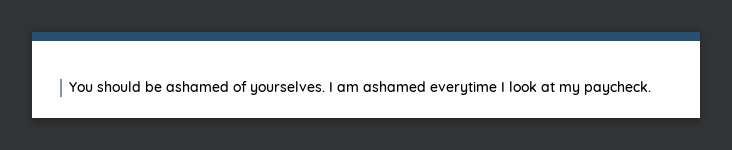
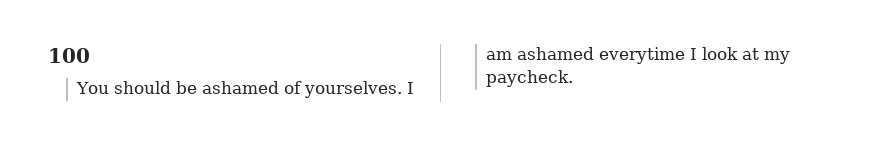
(69, 87) none -> [48,48,90,63] 100 //

